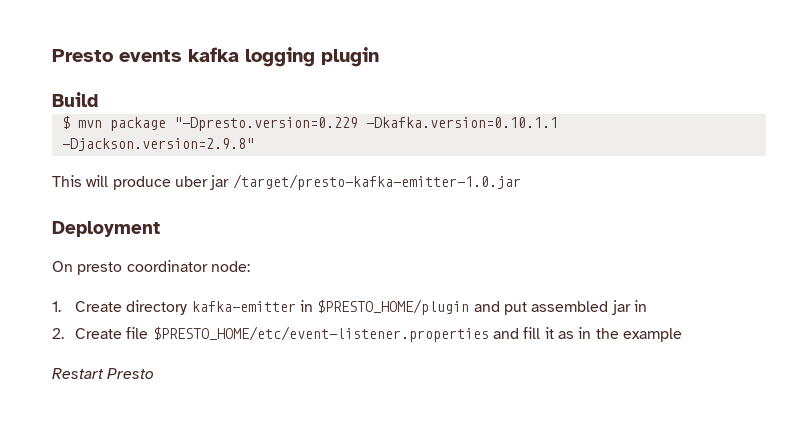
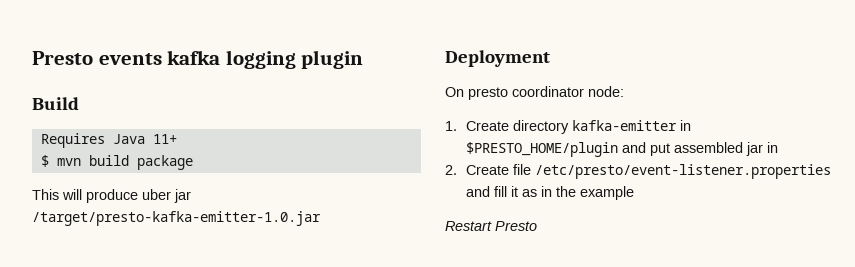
(98, 99) none -> [40,133,177,148] // Requires Java 11+
(102, 124) none -> [88,155,129,166] build
[173,117,558,131] [61,138,254,151] "-Dpresto.version=0.229 -Dkafka.version=0.10.1.1 -Djackson.version=2.9.8" -> (193, 162) none
[152,326,489,342] $PRESTO_HOME/etc/event-listener.properties -> [535,164,832,179] /etc/presto/event-listener.properties

